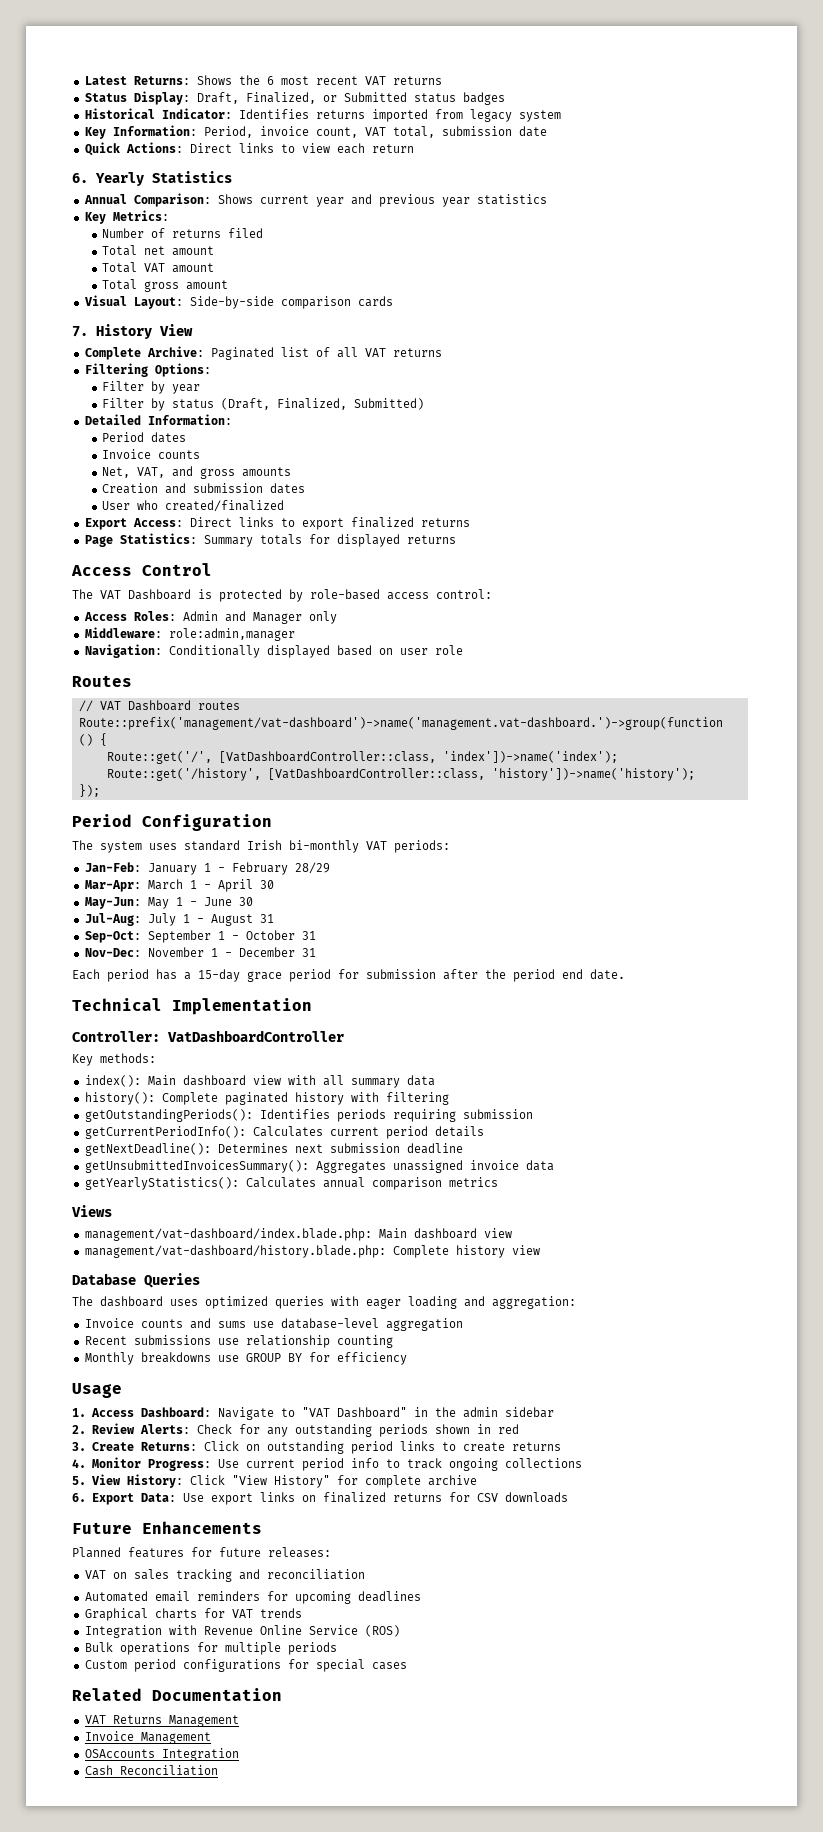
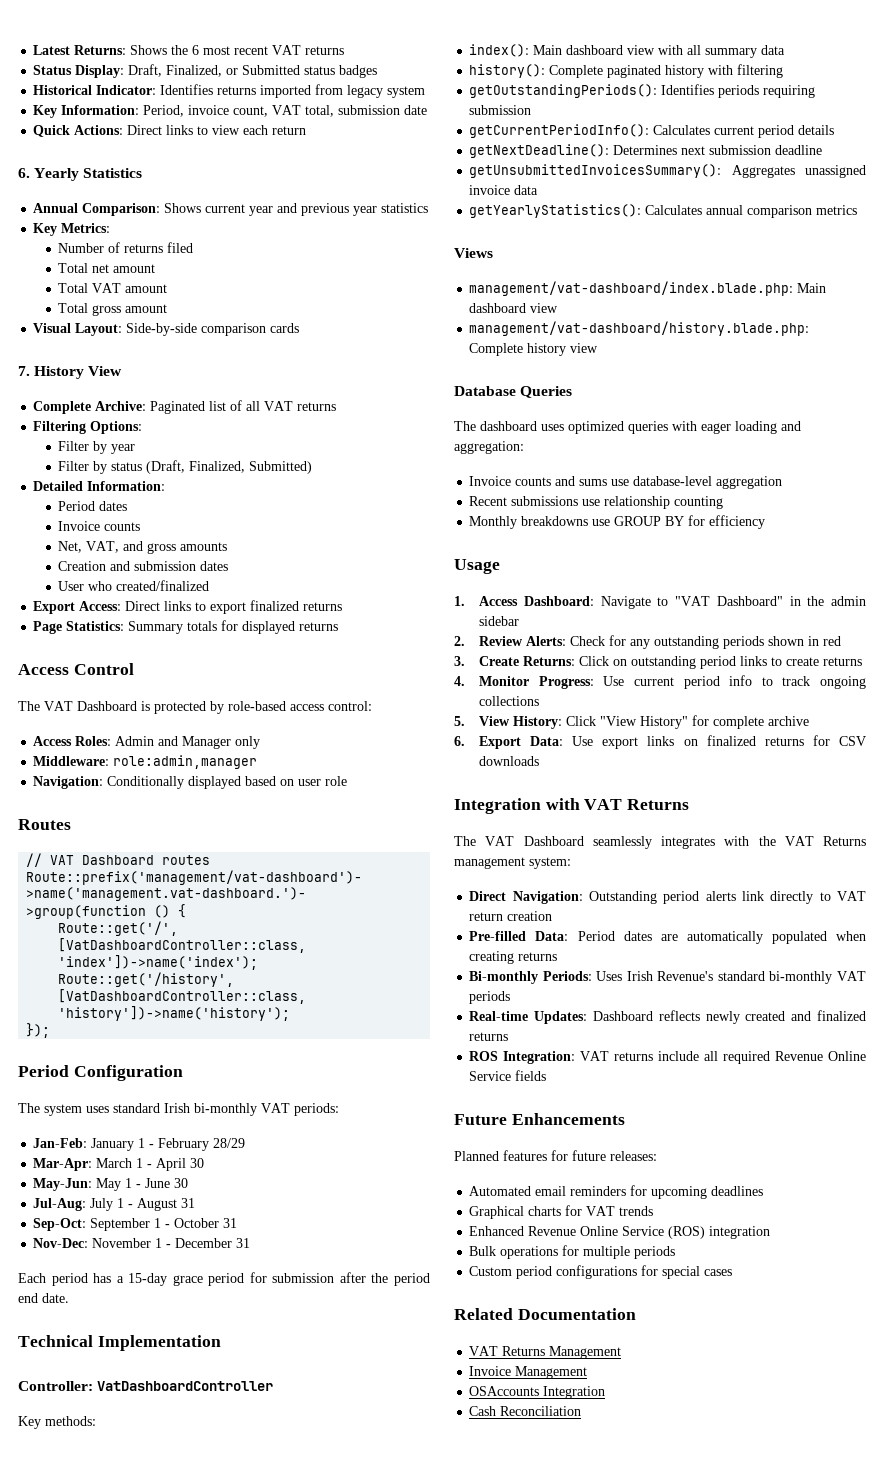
(568, 1497) none -> [454,798,690,814] [454,836,866,849] [454,857,571,869] [469,891,866,904] [469,911,553,921] [469,931,866,944] [469,951,558,964] [469,971,866,984] [469,991,511,1004] [469,1010,866,1024] [469,1032,509,1041] [469,1051,866,1064] [469,1070,547,1081] // Integration with VAT Returns // The VAT Dashboard seamlessly integrates with the VAT Returns management system: // Direct Navigation: Outstanding period alerts link directly to VAT return creation // Pre-filled Data: Period dates are automatically populated when creating returns // Bi-monthly Periods: Uses Irish Revenue's standard bi-monthly VAT periods // Real-time Updates: Dashboard reflects newly created and finalized returns // ROS Integration: VAT returns include all required Revenue Online Service fields
[84,1569,365,1582] // VAT on sales tracking and reconciliation -> (657, 1156) none
[84,1625,197,1638] Integration with -> [469,1226,525,1236] Enhanced
(400, 1631) none -> [709,1226,771,1239] integration

